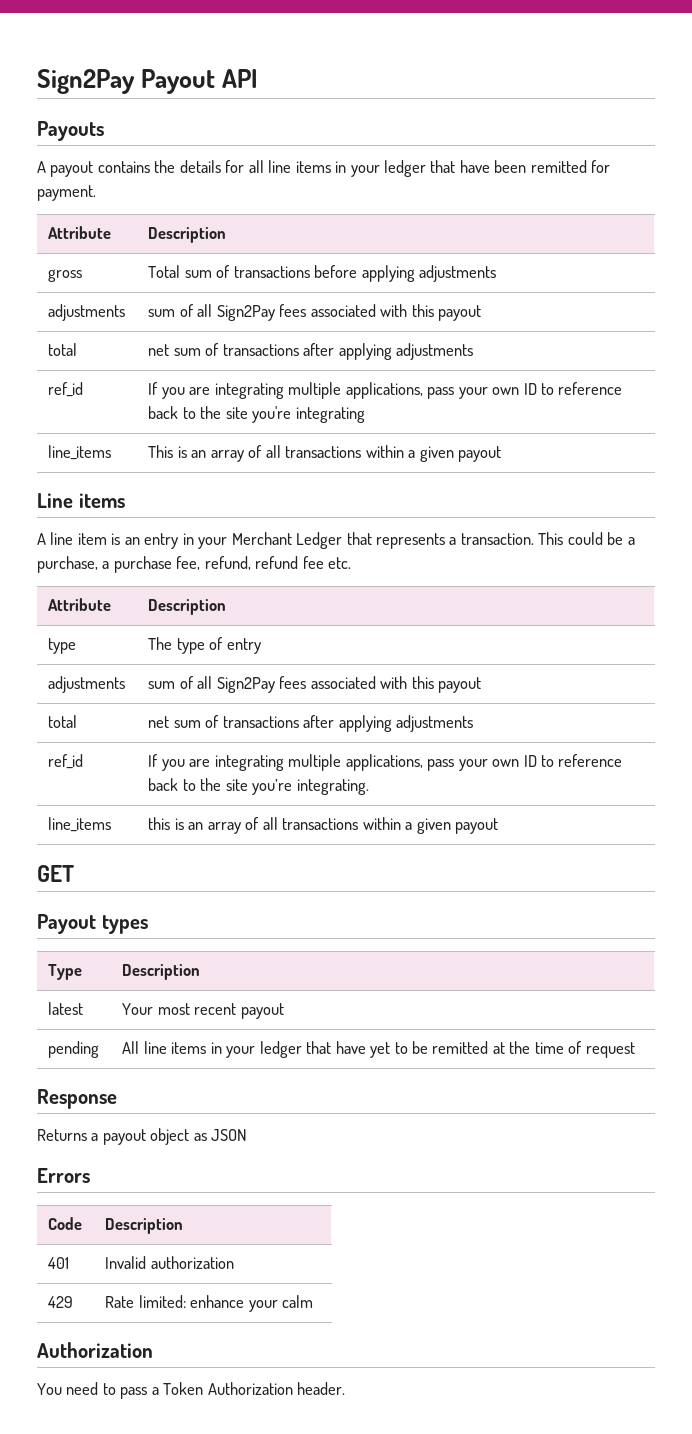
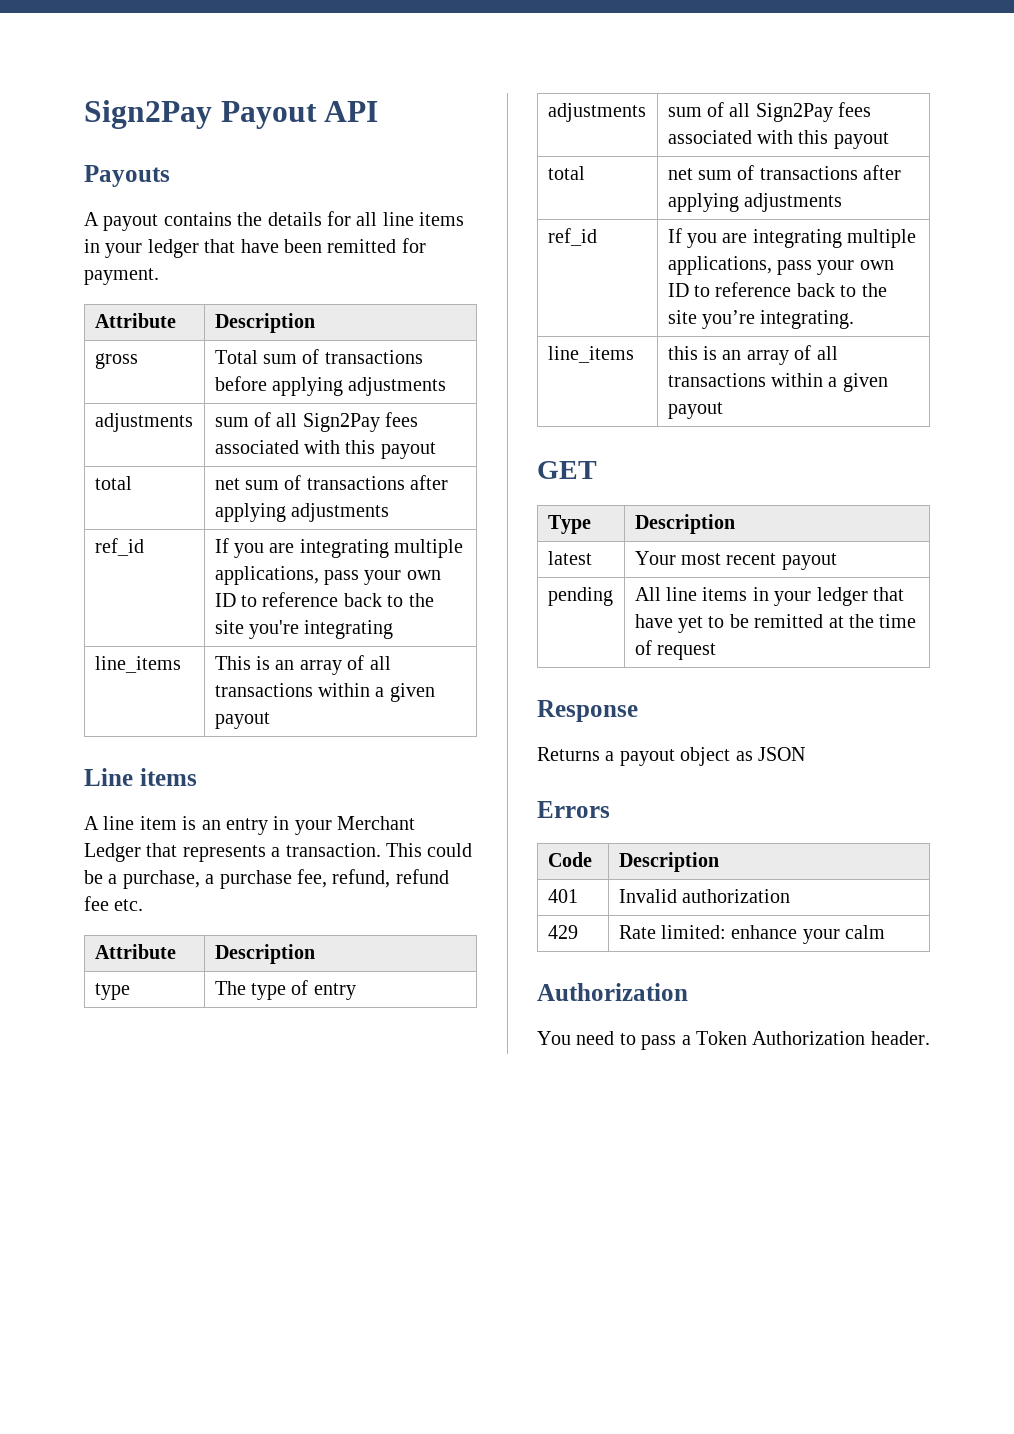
[37,914,148,934] // Payout types -> (597, 470) none

